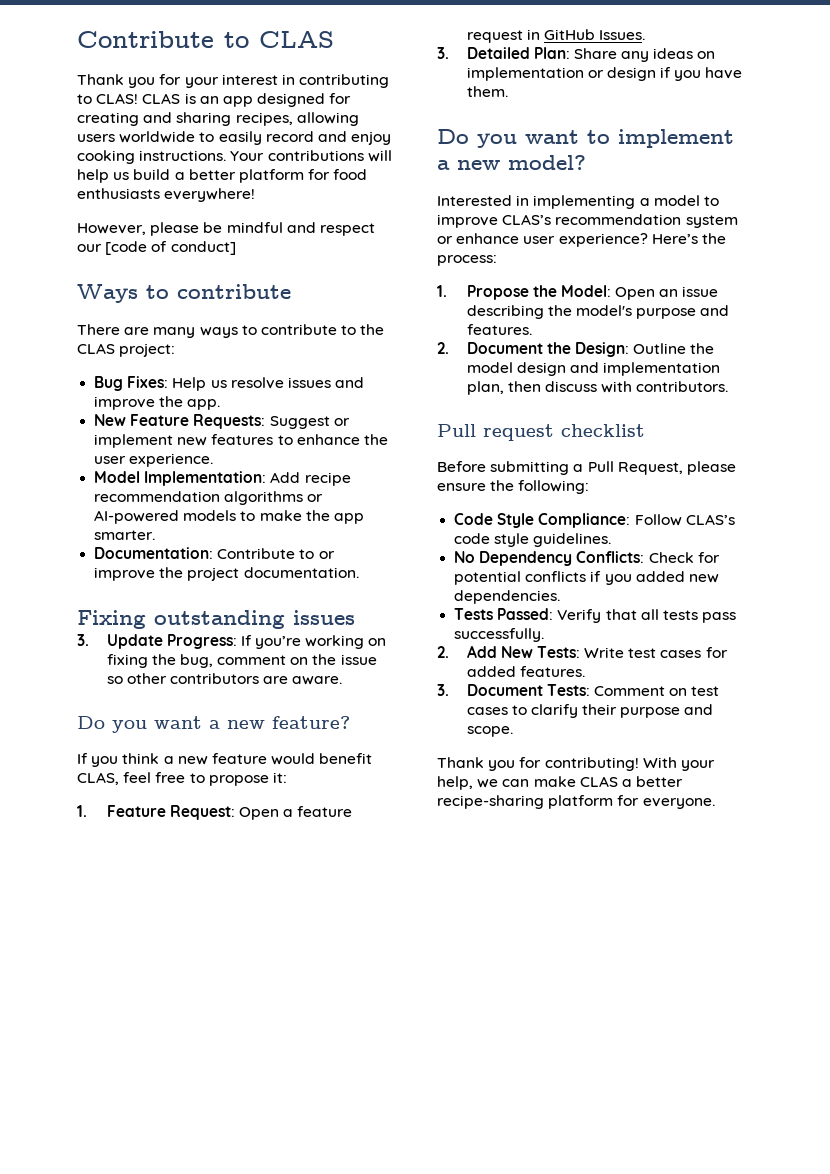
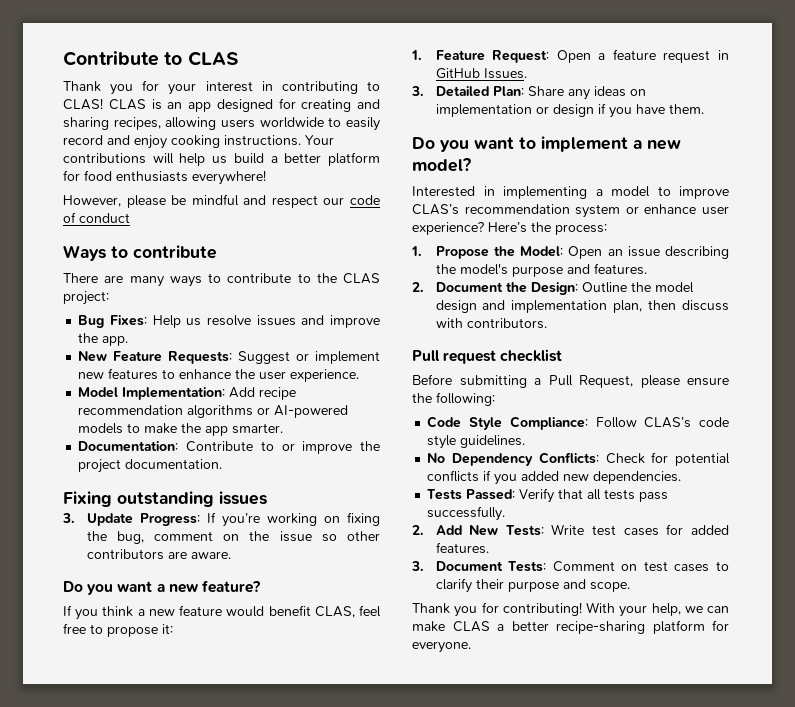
[105,241,236,255] [code of conduct] -> [350,195,380,205] [63,212,130,223] code of conduct

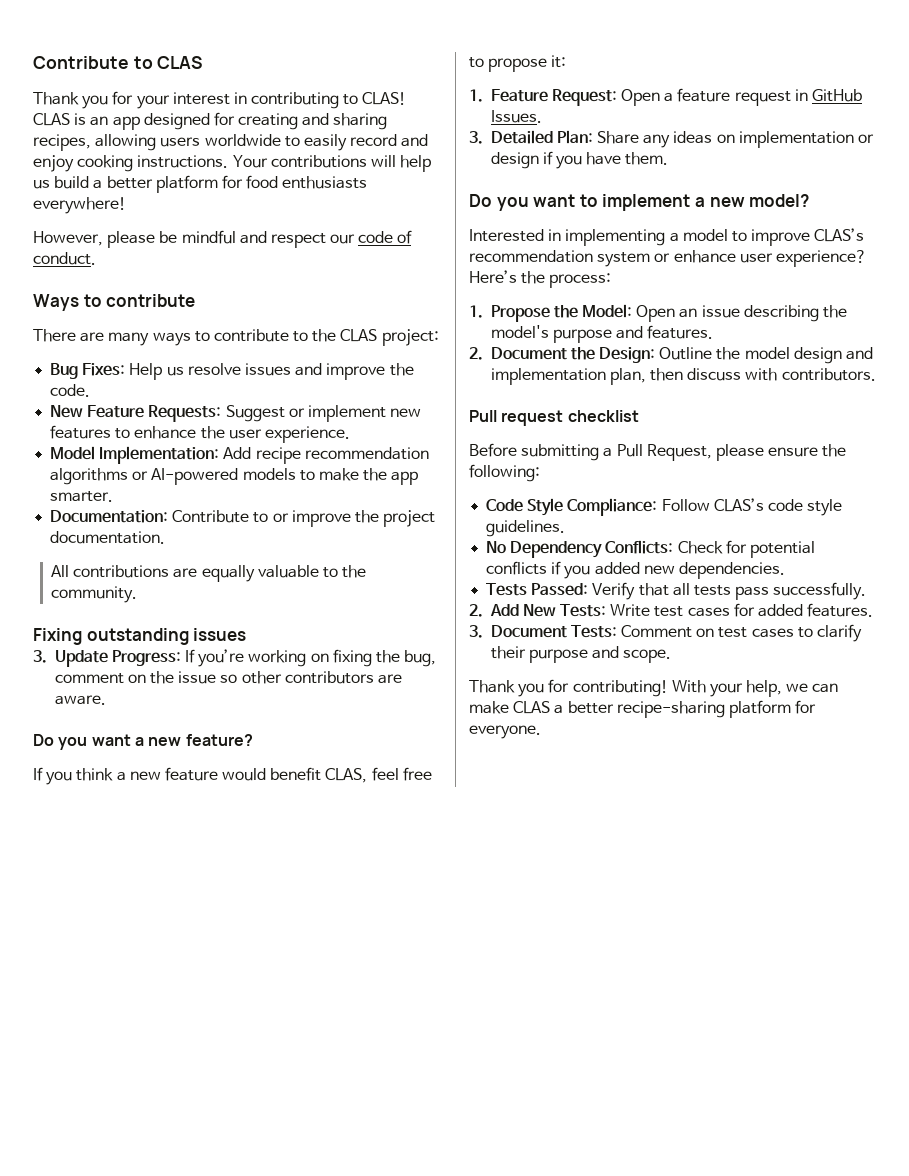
[79,213,130,223] conduct -> [33,252,96,265] conduct.
[102,336,129,346] app. -> [50,384,91,397] code.
(223, 464) none -> [51,565,367,582] [51,586,138,603] // All contributions are equally valuable to the community.

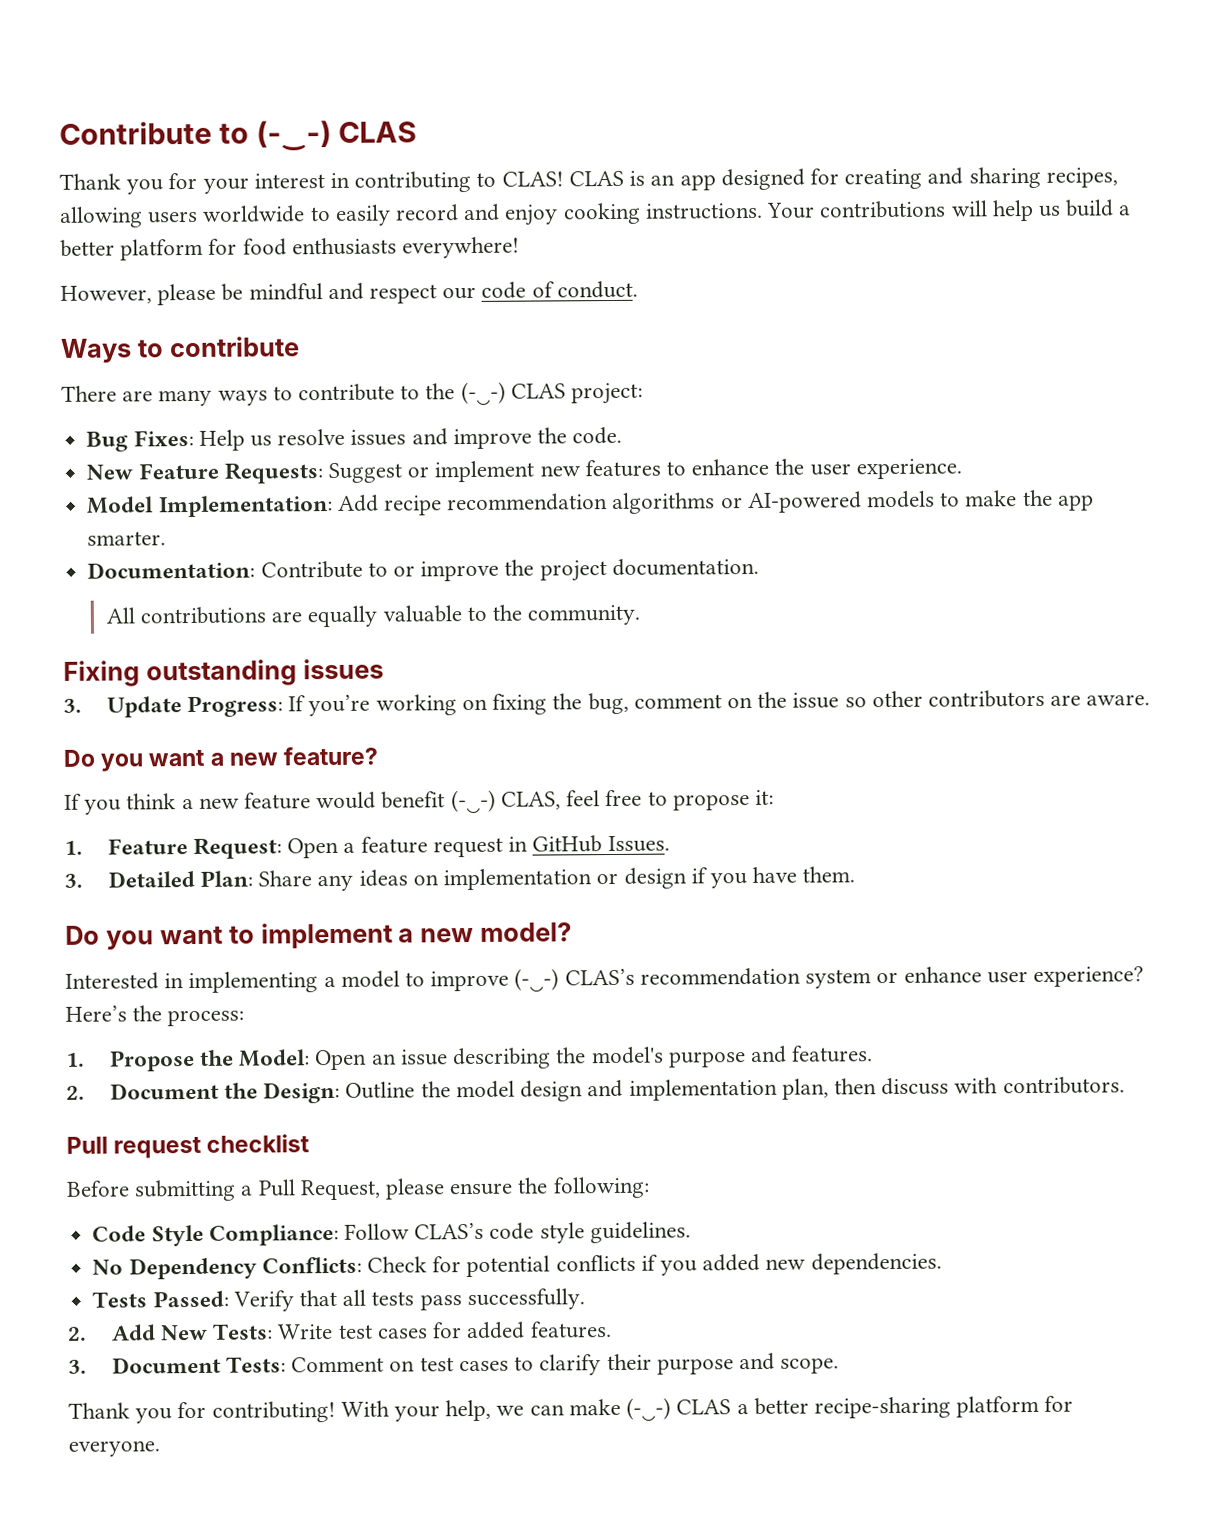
[33,56,153,69] Contribute to -> [59,119,332,151] Contribute to (-‿-)
(337, 335) none -> [460,381,506,406] (-‿-)
(322, 774) none -> [450,789,496,814] (-‿-)
(811, 237) none -> [514,968,560,992] (-‿-)
(509, 707) none -> [626,1397,672,1421] (-‿-)

